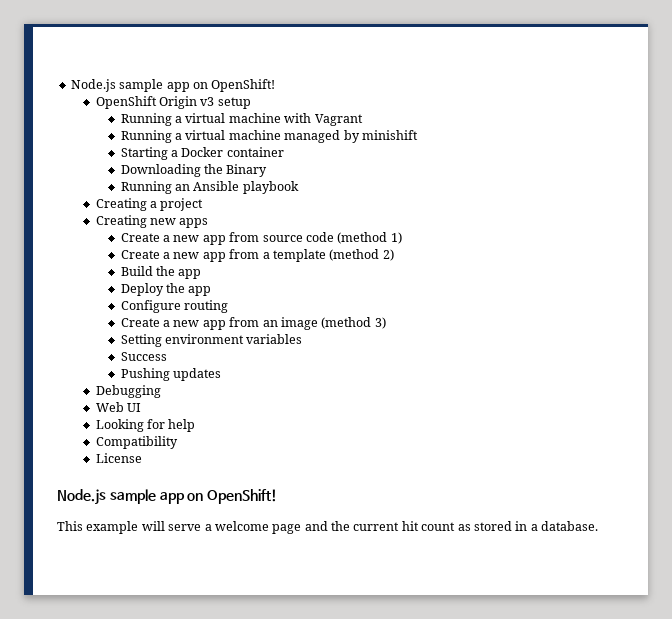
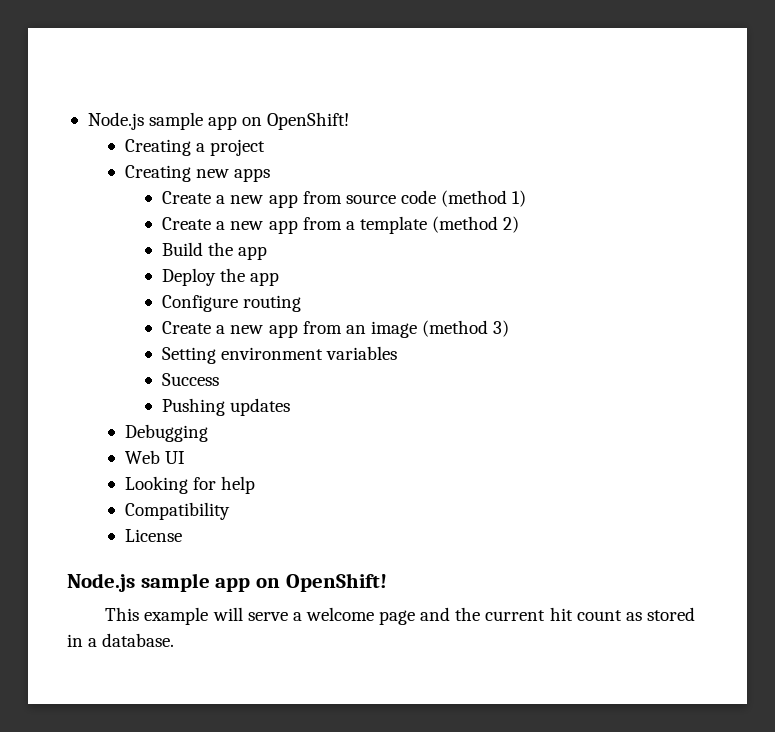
[70,79,276,92] [95,96,251,109] [120,113,363,126] [120,130,418,143] [120,147,284,160] [120,164,268,177] [120,181,299,194] Node.js sample app on OpenShift! // OpenShift Origin v3 setup // Running a virtual machine with Vagrant // Running a virtual machine managed by minishift // Starting a Docker container // Downloading the Binary // Running an Ansible playbook -> [87,112,350,130] Node.js sample app on OpenShift!

